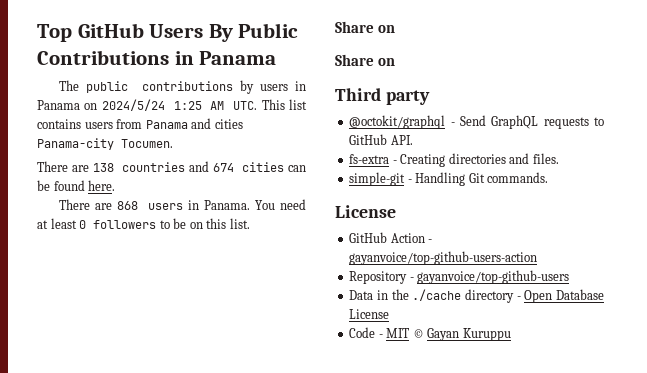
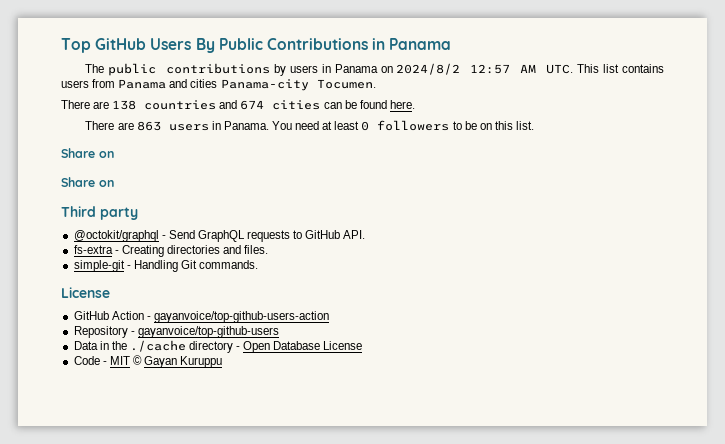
[101,99,202,111] 2024/5/24 1:25 -> [396,63,511,75] 2024/8/2 12:57
[117,201,139,210] 868 -> [136,121,161,131] 863

